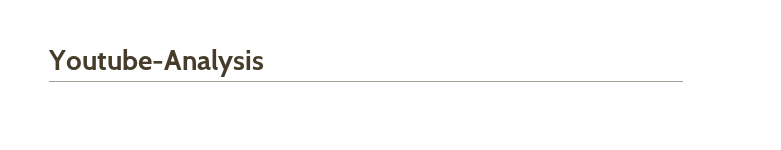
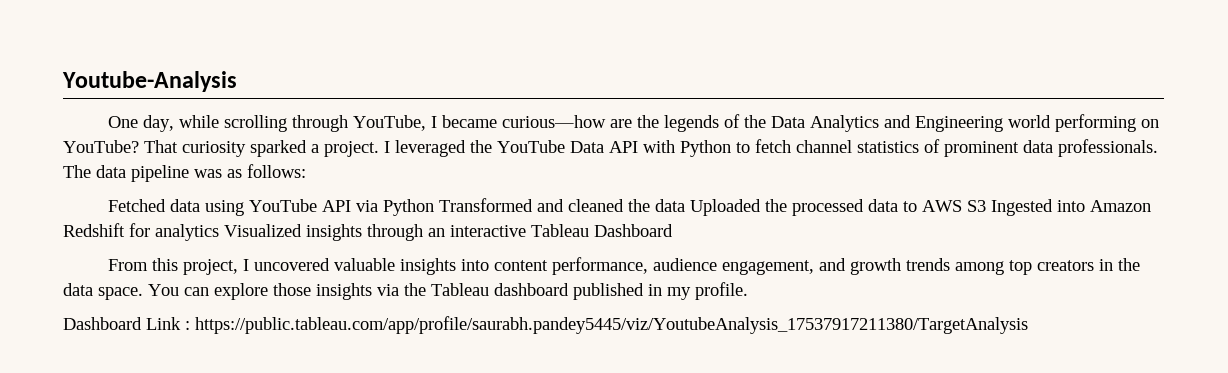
(264, 63) none -> [108,114,1160,132] [63,139,1158,157] [63,164,306,182] [108,198,1152,216] [63,223,673,241] [108,257,1141,275] [63,282,748,300] [63,316,1028,334] // One day, while scrolling through YouTube, I became curious—how are the legends of the Data Analytics and Engineering world performing on YouTube? That curiosity sparked a project. I leveraged the YouTube Data API with Python to fetch channel statistics of prominent data professionals. The data pipeline was as follows: // Fetched data using YouTube API via Python Transformed and cleaned the data Uploaded the processed data to AWS S3 Ingested into Amazon Redshift for analytics Visualized insights through an interactive Tableau Dashboard // From this project, I uncovered valuable insights into content performance, audience engagement, and growth trends among top creators in the data space. You can explore those insights via the Tableau dashboard published in my profile. // Dashboard Link : https://public.tableau.com/app/profile/saurabh.pandey5445/viz/YoutubeAnalysis_17537917211380/TargetAnalysis

